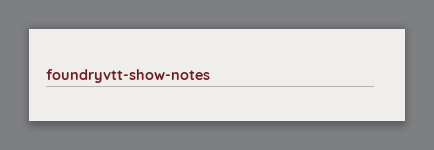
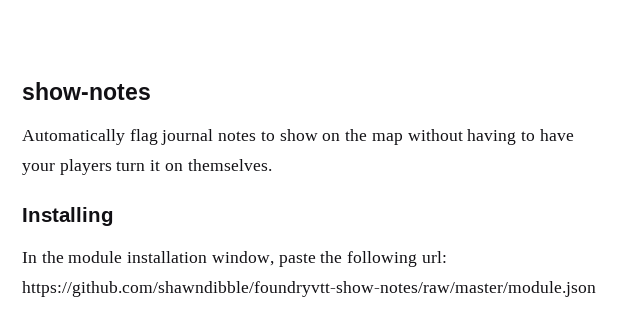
[46,69,210,83] foundryvtt-show-notes -> [22,82,151,100] [22,129,574,145] [22,159,272,175] [22,207,114,226] [22,251,447,267] [22,281,596,297] show-notes // Automatically flag journal notes to show on the map without having to have your players turn it on themselves. // Installing // In the module installation window, paste the following url: https://github.com/shawndibble/foundryvtt-show-notes/raw/master/module.json

